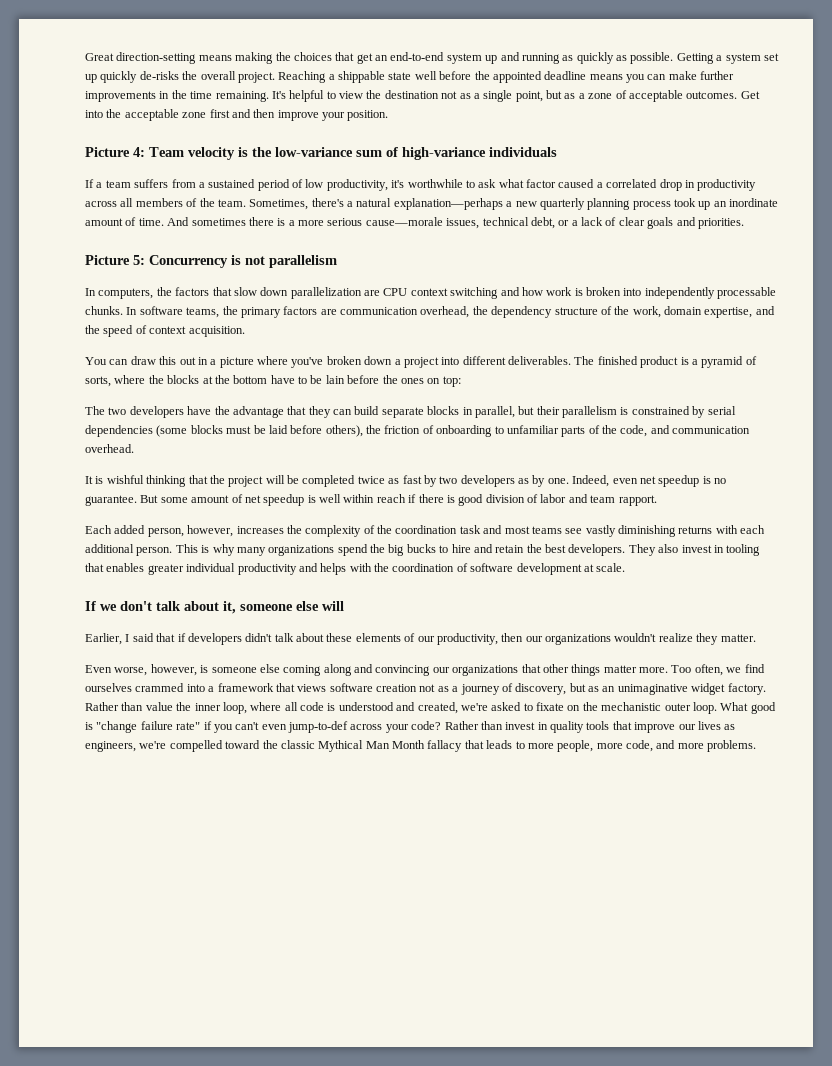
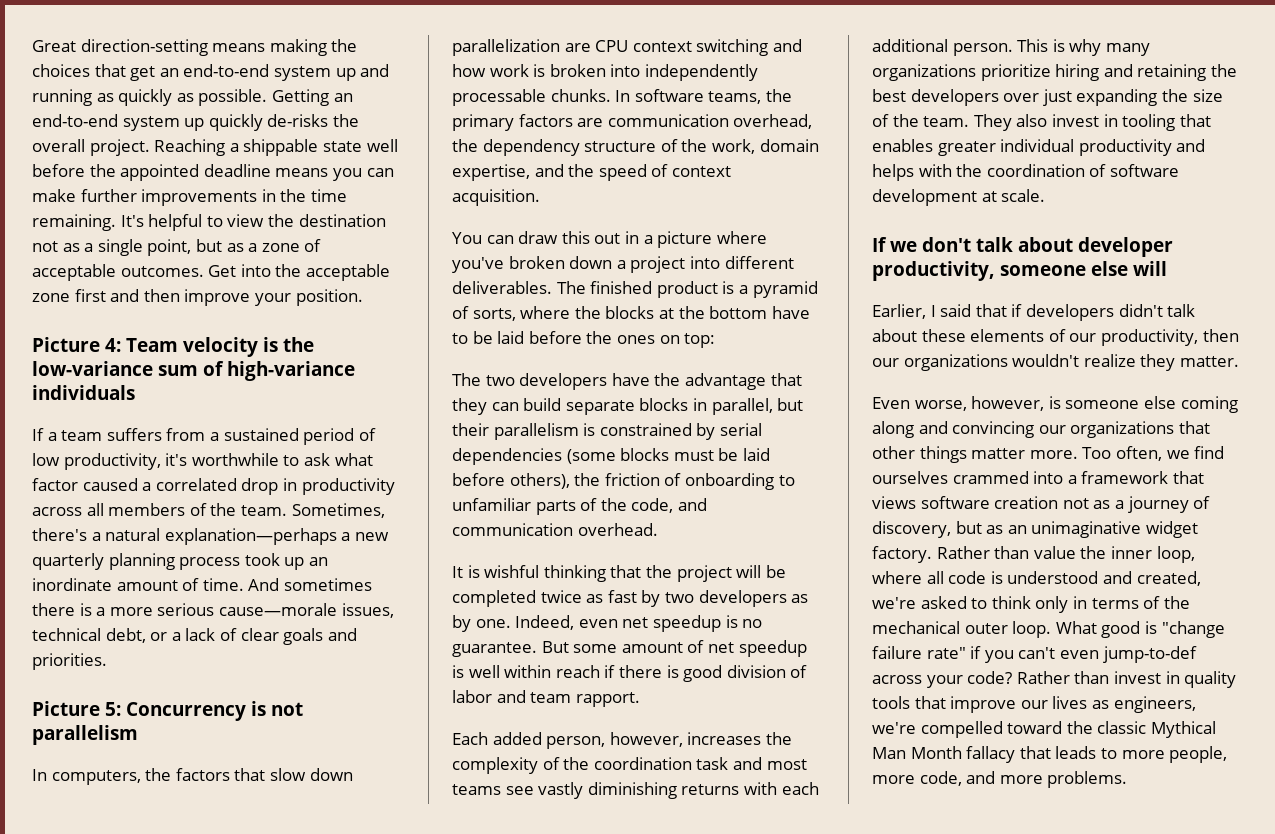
[716,53,779,64] a system set -> [333,93,353,102] [32,114,180,131] an end-to-end system
[325,375,345,384] lain -> [497,331,525,344] laid
[337,544,626,556] spend the big bucks to hire and retain the best developers. -> [980,64,1237,81] [872,89,1223,106] [872,114,970,127] prioritize hiring and retaining the best developers over just expanding the size of the team.
[223,601,236,614] it, -> [1078,237,1173,257] [872,261,995,281] developer productivity,
[536,702,662,711] fixate on the mechanistic -> [991,596,1190,613] [872,621,960,634] think only in terms of the mechanical

